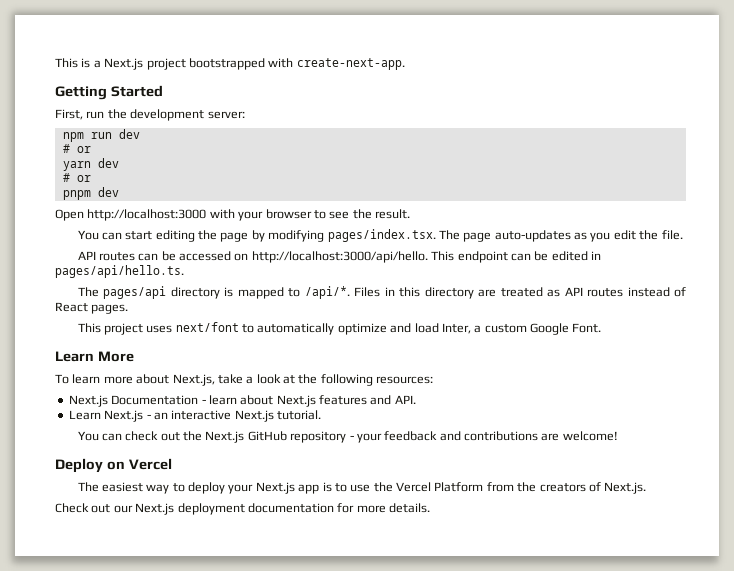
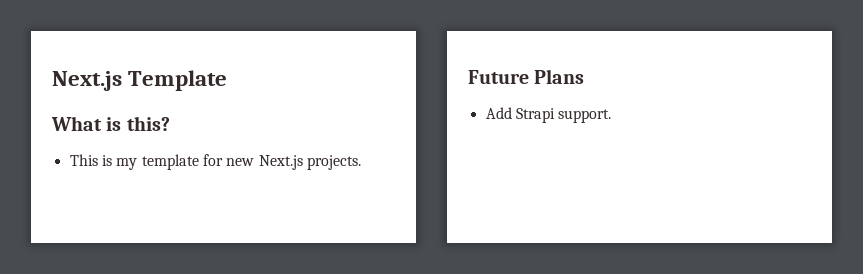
[55,58,405,70] [55,85,163,100] [55,109,245,121] [62,129,140,142] [62,144,91,153] [62,158,119,171] [62,173,91,182] [62,187,119,200] [55,209,410,221] [77,229,683,242] [77,251,602,263] [55,265,184,278] [77,286,686,299] [55,302,129,314] [77,322,602,335] [55,351,134,362] [55,374,434,386] [68,395,416,407] [68,410,321,422] [77,431,618,443] [55,458,172,473] [77,482,647,494] [55,503,430,515] This is a Next.js project bootstrapped with create-next-app. // Getting Started // First, run the development server: // npm run dev // # or // yarn dev // # or // pnpm dev // Open http://localhost:3000 with your browser to see the result. // You can start editing the page by modifying pages/index.tsx. The page auto-updates as you edit the file. // API routes can be accessed on http://localhost:3000/api/hello. This endpoint can be edited in pages/api/hello.ts. // The pages/api directory is mapped to /api/*. Files in this directory are treated as API routes instead of React pages. // This project uses next/font to automatically optimize and load Inter, a custom Google Font. // Learn More // To learn more about Next.js, take a look at the following resources: // Next.js Documentation - learn about Next.js features and API. // Learn Next.js - an interactive Next.js tutorial. // You can check out the Next.js GitHub repository - your feedback and contributions are welcome! // Deploy on Vercel // The easiest way to deploy your Next.js app is to use the Vercel Platform from the creators of Next.js. // Check out our Next.js deployment documentation for more details. -> [52,70,228,91] [51,116,170,131] [69,154,361,170] [468,69,585,84] [485,107,612,123] Next.js Template // What is this? // This is my template for new Next.js projects. // Future Plans // Add Strapi support.

